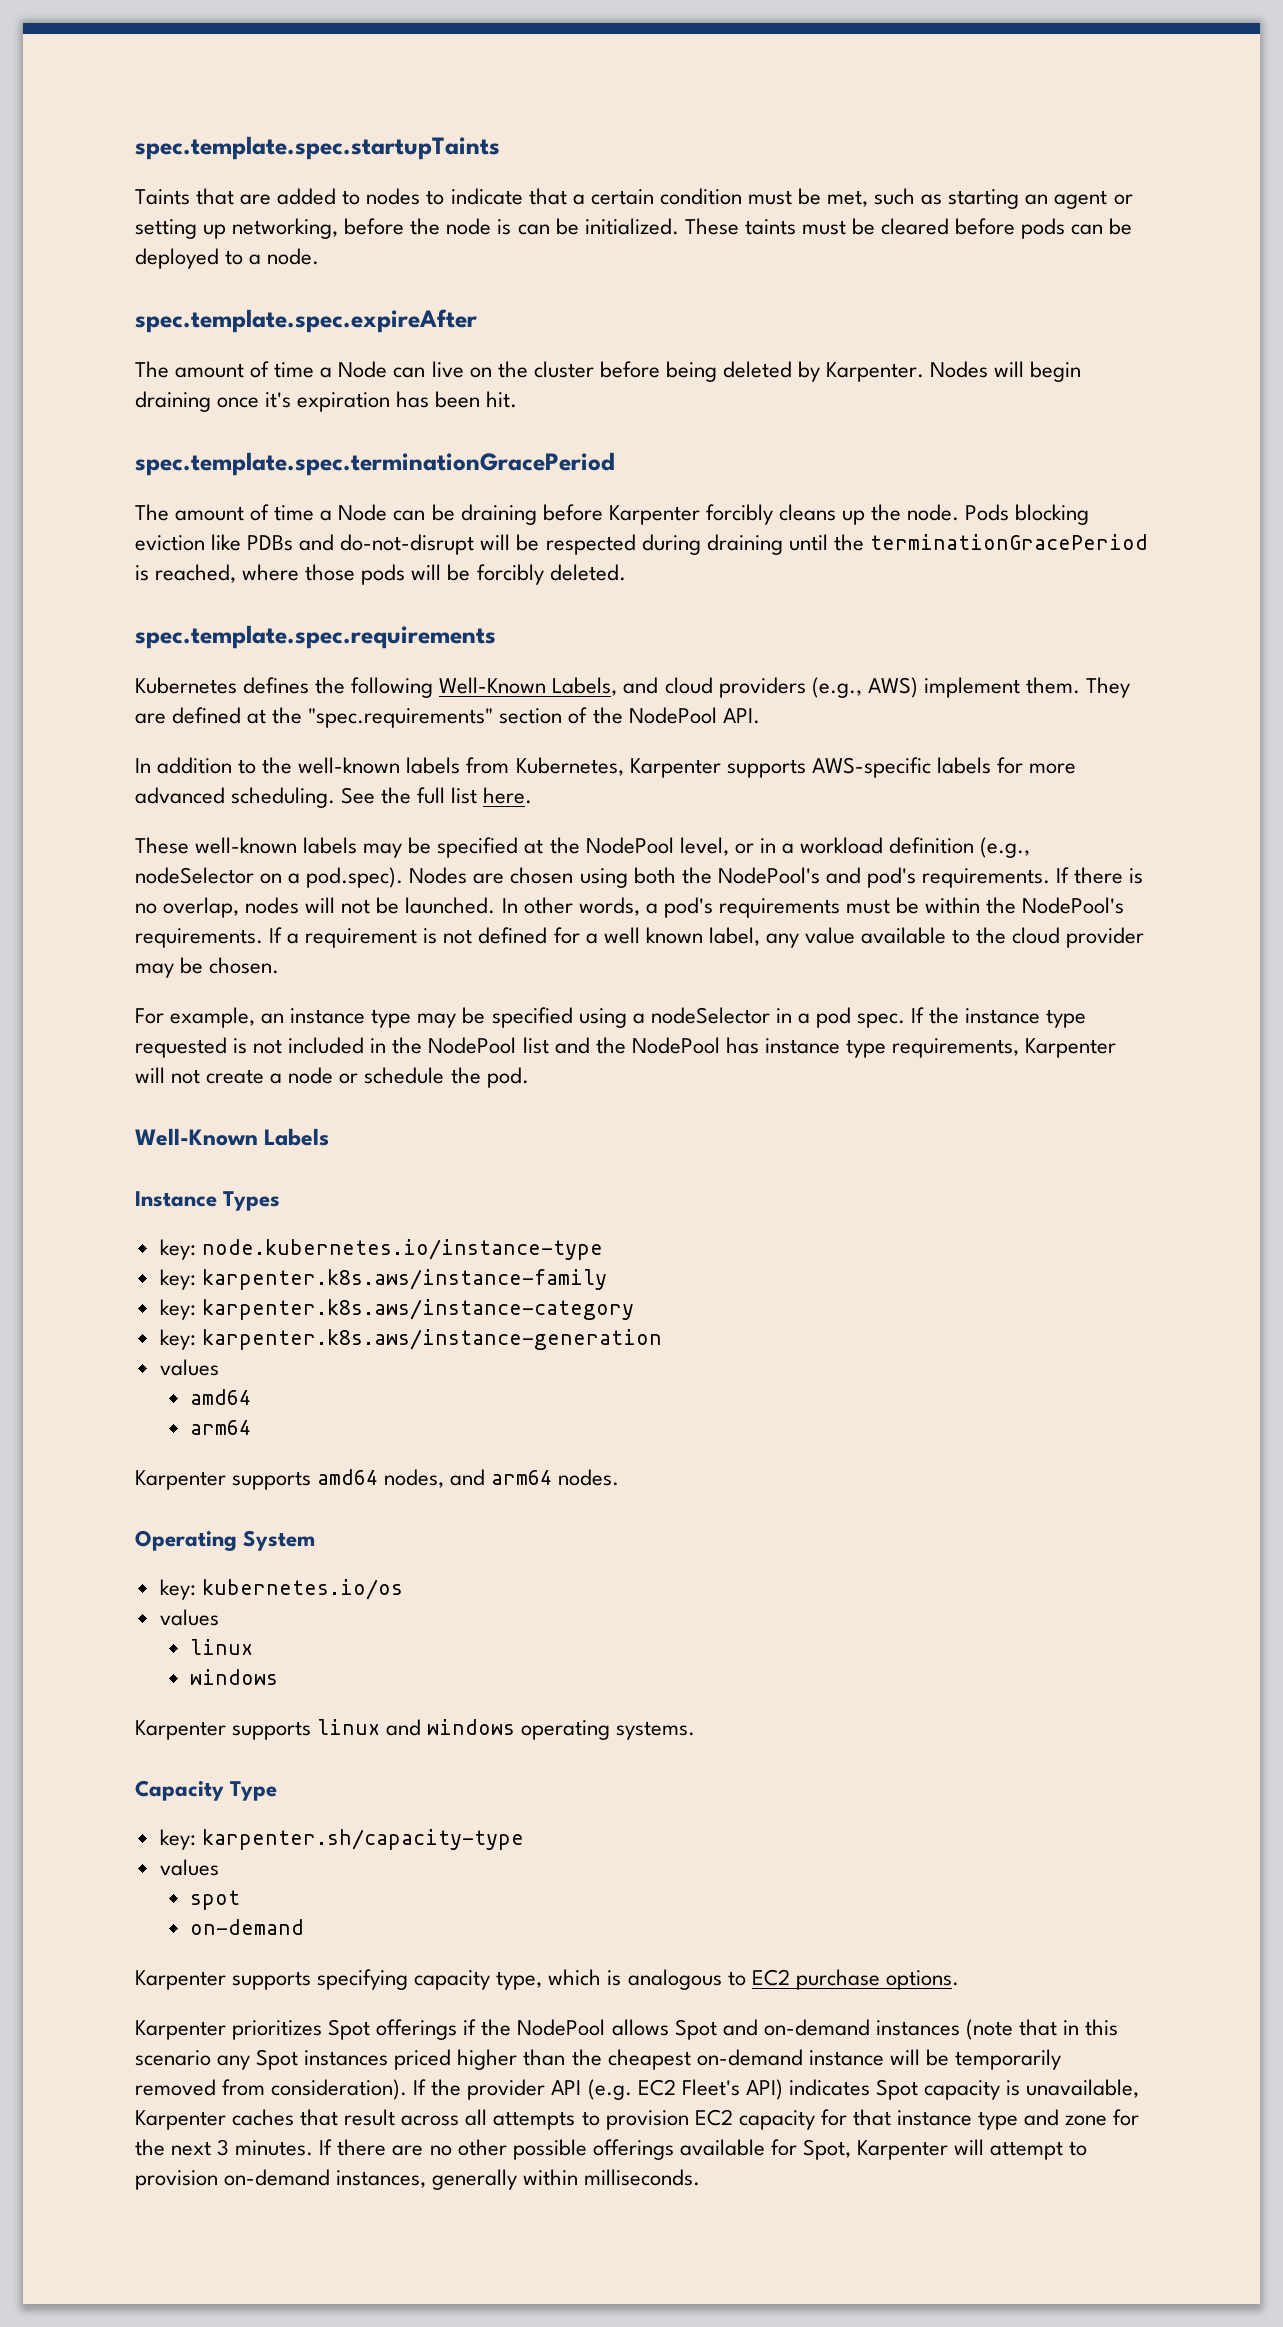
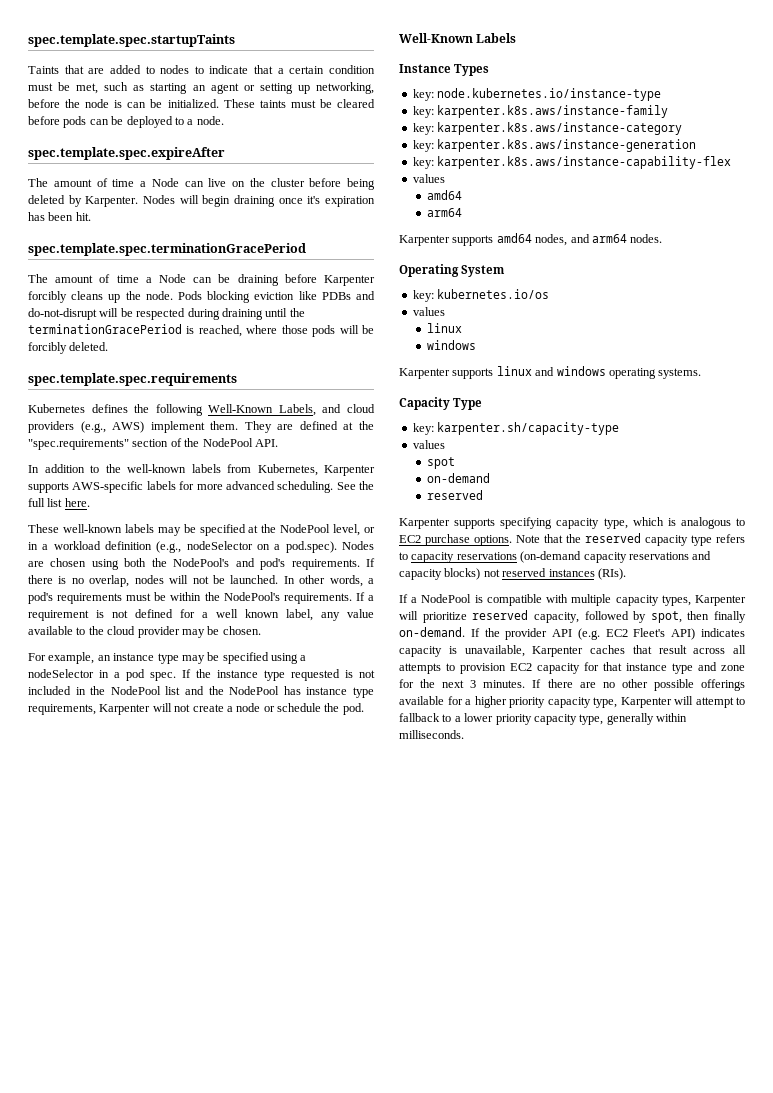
(662, 1339) none -> [412,156,732,169] // key: karpenter.k8s.aws/instance-capability-flex
(304, 1927) none -> [427,490,484,500] // reserved
[135,2019,1119,2040] [135,2049,1061,2070] [135,2079,408,2100] // Karpenter prioritizes Spot offerings if the NodePool allows Spot and on-demand instances (note that in this scenario any Spot instances priced higher than the cheapest on-demand instance will be temporarily removed from consideration). -> [516,533,745,546] [399,551,712,563] [399,568,626,580] [399,594,746,606] [399,610,746,623] [399,627,465,637] Note that the reserved capacity type refers to capacity reservations (on-demand capacity reservations and capacity blocks) not reserved instances (RIs). // If a NodePool is compatible with multiple capacity types, Karpenter will prioritize reserved capacity, followed by spot, then finally on-demand.
[875,2079,918,2100] Spot -> (745, 632) none
[802,2139,1088,2160] [135,2169,427,2190] Spot, Karpenter will attempt to provision on-demand instances, -> [465,696,745,708] [399,713,604,725] a higher priority capacity type, Karpenter will attempt to fallback to a lower priority capacity type,

